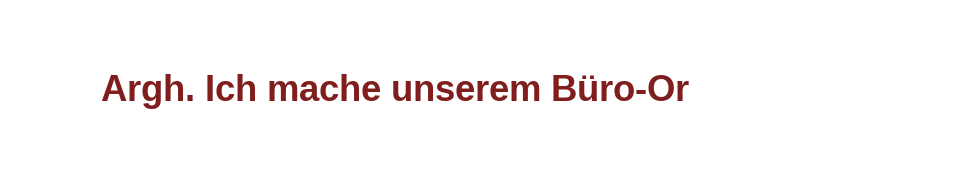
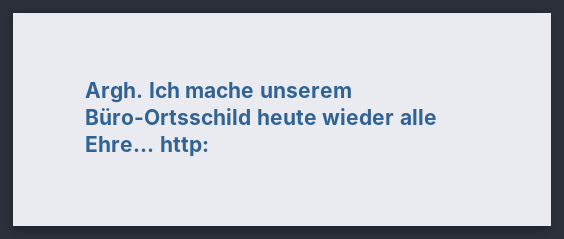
[551,75,689,101] Büro-Or -> [85,108,438,125] [85,136,209,157] Büro-Ortsschild heute wieder alle Ehre... http:

